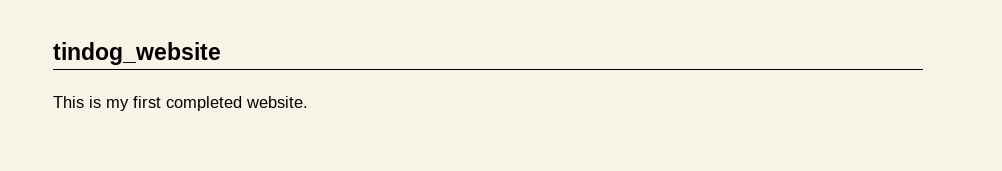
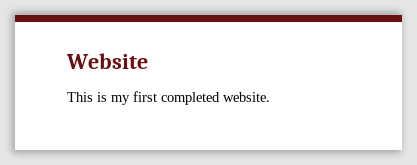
[53,42,221,65] tindog_website -> [66,53,148,69] Website

